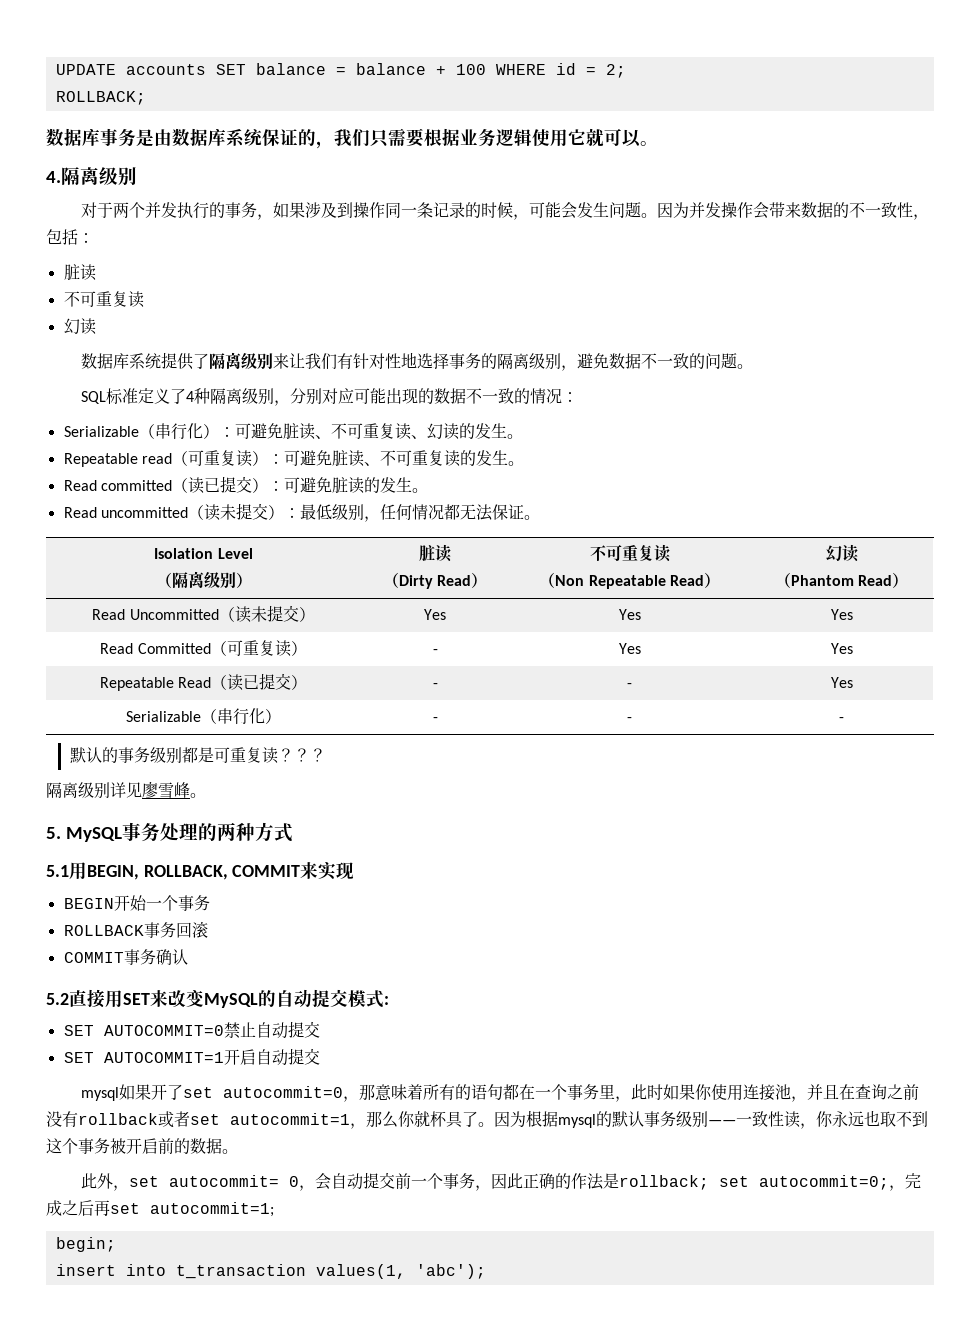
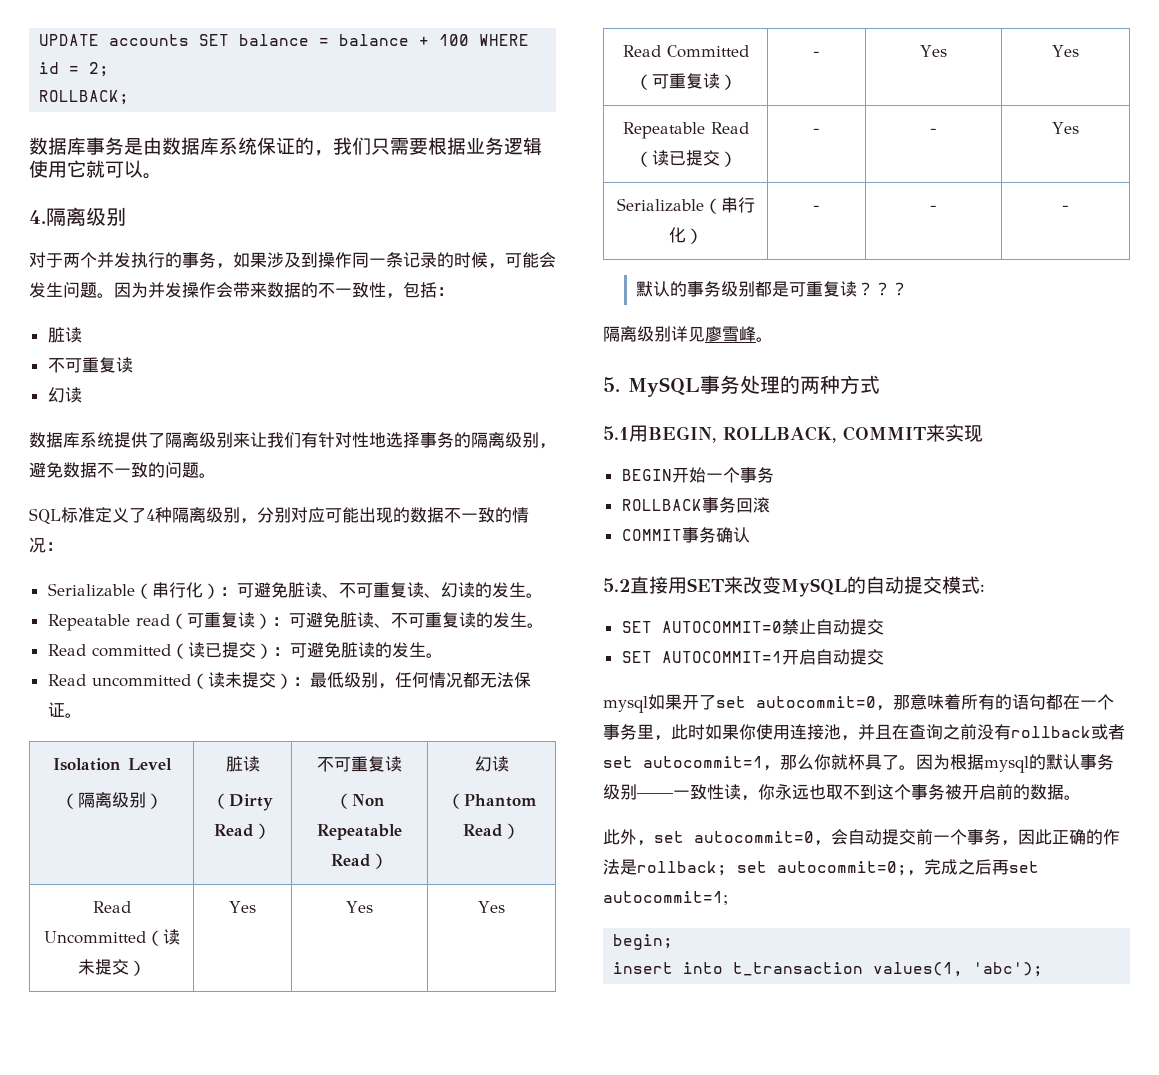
[168,1175,299,1187] autocommit= 0 -> [694,831,814,843] autocommit=0

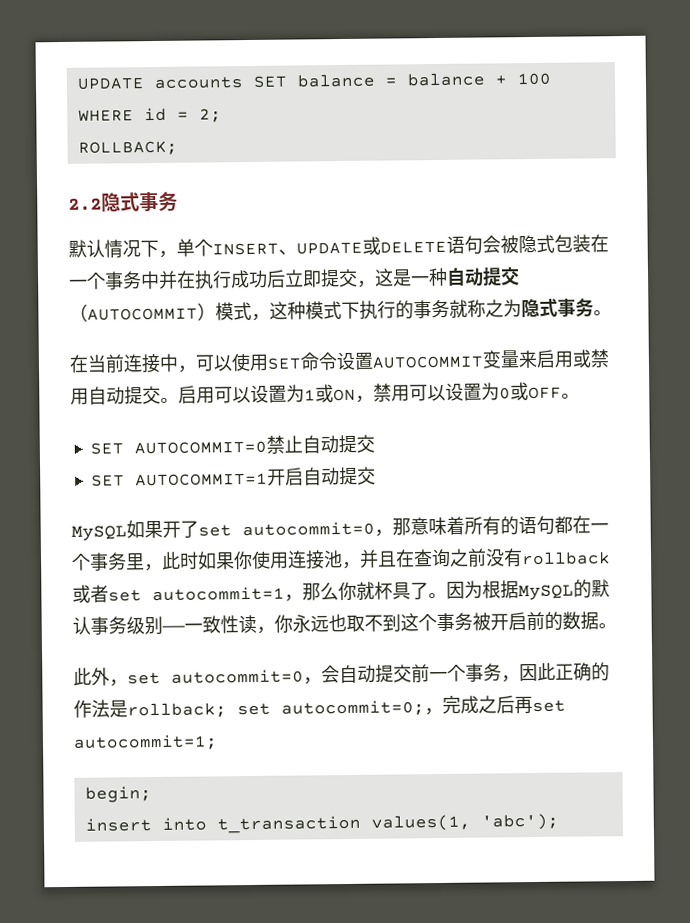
[29,137,542,156] [29,160,162,179] [29,207,126,226] [29,252,556,269] [29,282,454,299] [47,327,82,343] [47,357,133,373] [47,387,82,403] [29,432,556,449] [29,462,216,478] [29,507,529,524] [29,537,63,553] [47,582,543,599] [47,612,544,631] [47,642,443,659] [47,672,531,689] [47,702,82,718] [52,758,172,771] [60,792,163,809] [225,756,260,772] [212,793,273,811] [214,823,271,839] [317,756,402,772] [334,793,385,809] [317,824,402,840] [331,853,388,869] [474,756,509,772] [446,793,537,809] [463,823,520,839] [92,901,131,913] [43,929,180,946] [77,959,146,976] [229,901,257,913] [346,901,374,913] [478,901,506,913] [622,45,749,58] [634,73,737,90] [813,51,820,57] [920,45,948,57] [1052,45,1080,57] [622,122,749,139] [634,150,737,167] [813,128,820,134] [930,128,937,134] [1052,122,1080,134] [616,197,755,214] [668,227,703,244] [813,205,820,211] [930,205,937,211] [1062,205,1069,211] [636,281,909,297] [603,326,773,342] [603,375,880,397] [603,424,983,443] [621,467,774,483] [621,497,770,513] [621,527,750,543] [603,576,985,597] 数据库事务是由数据库系统保证的，我们只需要根据业务逻辑使用它就可以。 // 4.隔离级别 // 对于两个并发执行的事务，如果涉及到操作同一条记录的时候，可能会发生问题。因为并发操作会带来数据的不一致性，包括： // 脏读 // 不可重复读 // 幻读 // 数据库系统提供了隔离级别来让我们有针对性地选择事务的隔离级别，避免数据不一致的问题。 // SQL标准定义了4种隔离级别，分别对应可能出现的数据不一致的情况： // Serializable（串行化）：可避免脏读、不可重复读、幻读的发生。 // Repeatable read（可重复读）：可避免脏读、不可重复读的发生。 // Read committed（读已提交）：可避免脏读的发生。 // Read uncommitted（读未提交）：最低级别，任何情况都无法保证。 // Isolation Level // （隔离级别） | 脏读 // （Dirty Read） | 不可重复读 // （Non Repeatable Read） | 幻读 // （Phantom Read） // Read Uncommitted（读未提交） | Yes | Yes | Yes // Read Committed（可重复读） | - | Yes | Yes // Repeatable Read（读已提交） | - | - | Yes // Serializable（串行化） | - | - | - // 默认的事务级别都是可重复读？？？ // 隔离级别详见廖雪峰。 // 5. MySQL事务处理的两种方式 // 5.1用BEGIN, ROLLBACK, COMMIT来实现 // BEGIN开始一个事务 // ROLLBACK事务回滚 // COMMIT事务确认 // 5.2直接用SET来改变MySQL的自动提交模式: -> [68,191,178,213] [68,234,609,259] [69,266,520,290] [69,298,612,322] [69,349,610,374] [70,382,580,405] 2.2隐式事务 // 默认情况下，单个INSERT、UPDATE或DELETE语句会被隐式包装在一个事务中并在执行成功后立即提交，这是一种自动提交（AUTOCOMMIT）模式，这种模式下执行的事务就称之为隐式事务。 // 在当前连接中，可以使用SET命令设置AUTOCOMMIT变量来启用或禁用自动提交。启用可以设置为1或ON，禁用可以设置为0或OFF。
[603,696,648,713] mysql -> [71,525,127,541] MySQL
[984,756,1029,773] mysql -> [518,584,574,601] MySQL

